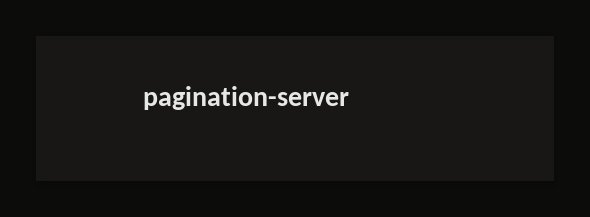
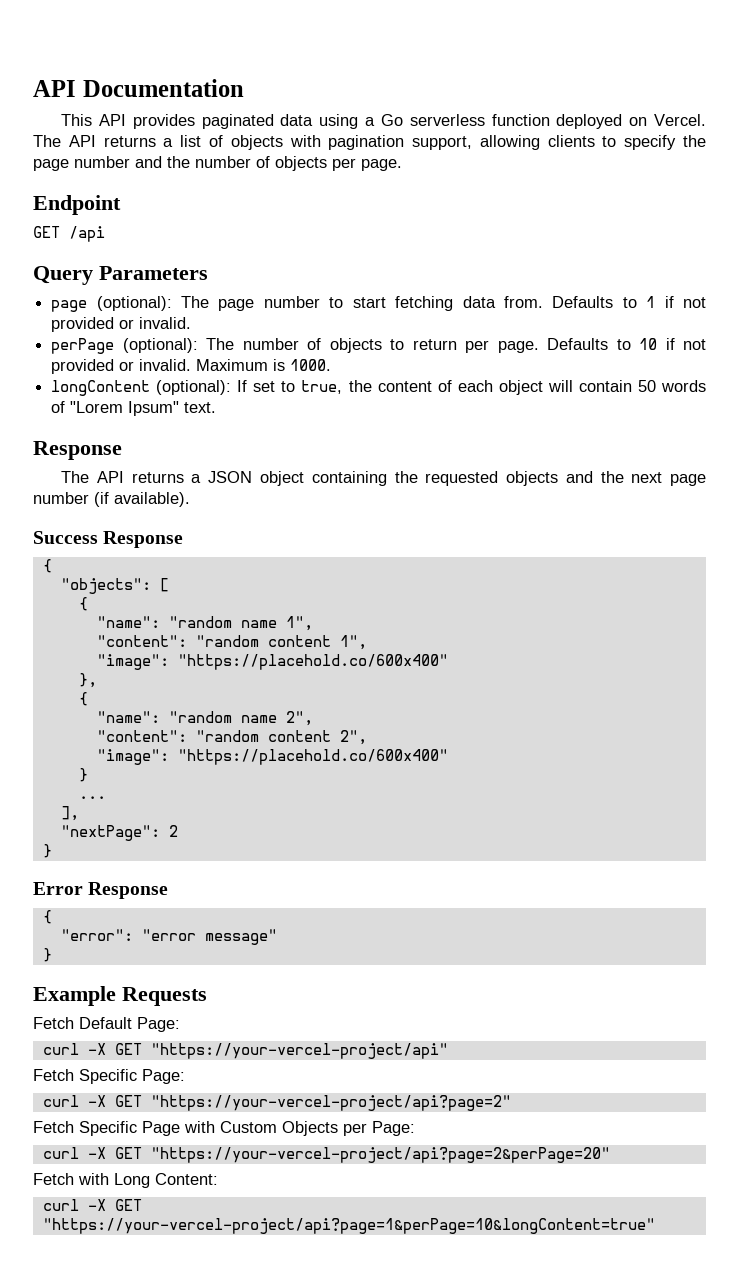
[143,86,349,110] pagination-server -> [33,79,244,97] [61,114,706,129] [33,135,707,150] [33,156,402,171] [33,195,121,215] [33,226,105,242] [33,266,208,285] [51,296,707,312] [51,317,192,332] [51,338,707,354] [51,359,332,374] [51,380,707,396] [51,401,217,416] [33,441,122,460] [61,471,707,486] [33,492,190,507] [33,531,184,548] [42,559,52,573] [60,578,169,594] [78,597,88,611] [96,616,313,631] [96,635,367,650] [96,654,448,670] [78,673,97,688] [78,692,88,706] [96,711,313,726] [96,730,367,745] [96,749,448,765] [78,768,88,782] [78,796,106,799] [60,806,79,821] [60,825,178,841] [42,844,52,858] [33,882,169,899] [42,910,52,924] [60,929,277,945] [42,948,52,962] [33,986,207,1006] [33,1017,180,1032] [42,1043,448,1059] [33,1069,185,1084] [42,1095,511,1111] [33,1121,415,1136] [42,1147,610,1163] [33,1173,218,1188] [42,1199,142,1211] [42,1218,655,1234] API Documentation // This API provides paginated data using a Go serverless function deployed on Vercel. The API returns a list of objects with pagination support, allowing clients to specify the page number and the number of objects per page. // Endpoint // GET /api // Query Parameters // page (optional): The page number to start fetching data from. Defaults to 1 if not provided or invalid. // perPage (optional): The number of objects to return per page. Defaults to 10 if not provided or invalid. Maximum is 1000. // longContent (optional): If set to true, the content of each object will contain 50 words of "Lorem Ipsum" text. // Response // The API returns a JSON object containing the requested objects and the next page number (if available). // Success Response // { // "objects": [ // { // "name": "random name 1", // "content": "random content 1", // "image": "https://placehold.co/600x400" // }, // { // "name": "random name 2", // "content": "random content 2", // "image": "https://placehold.co/600x400" // } // ... // ], // "nextPage": 2 // } // Error Response // { // "error": "error message" // } // Example Requests // Fetch Default Page: // curl -X GET "https://your-vercel-project/api" // Fetch Specific Page: // curl -X GET "https://your-vercel-project/api?page=2" // Fetch Specific Page with Custom Objects per Page: // curl -X GET "https://your-vercel-project/api?page=2&perPage=20" // Fetch with Long Content: // curl -X GET "https://your-vercel-project/api?page=1&perPage=10&longContent=true"

